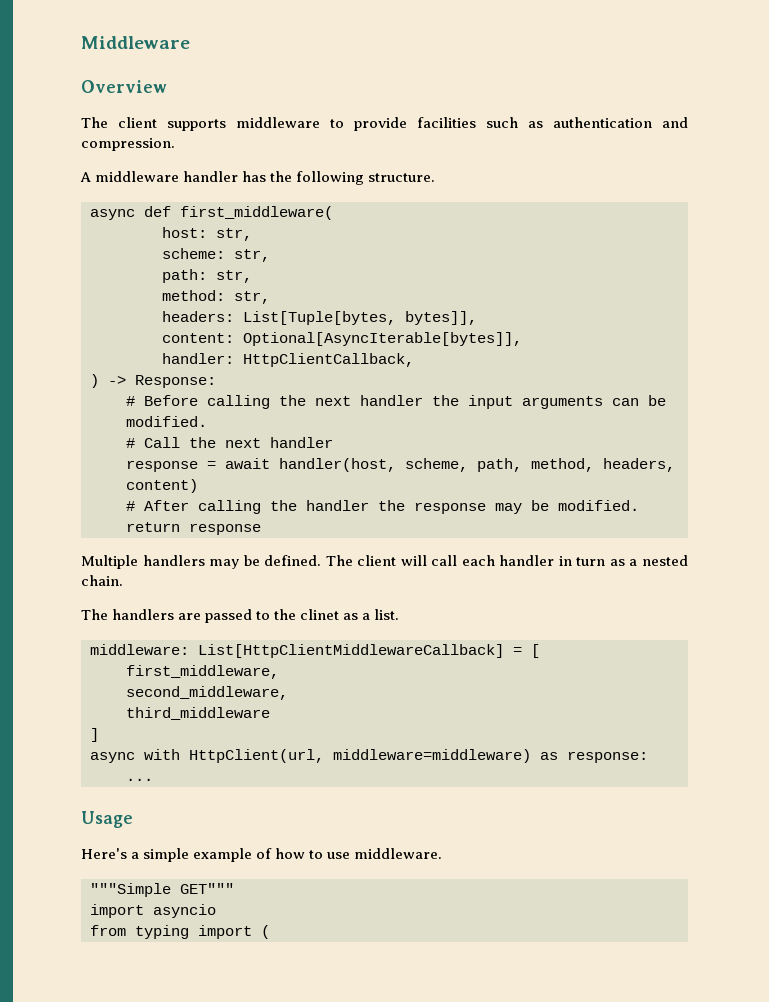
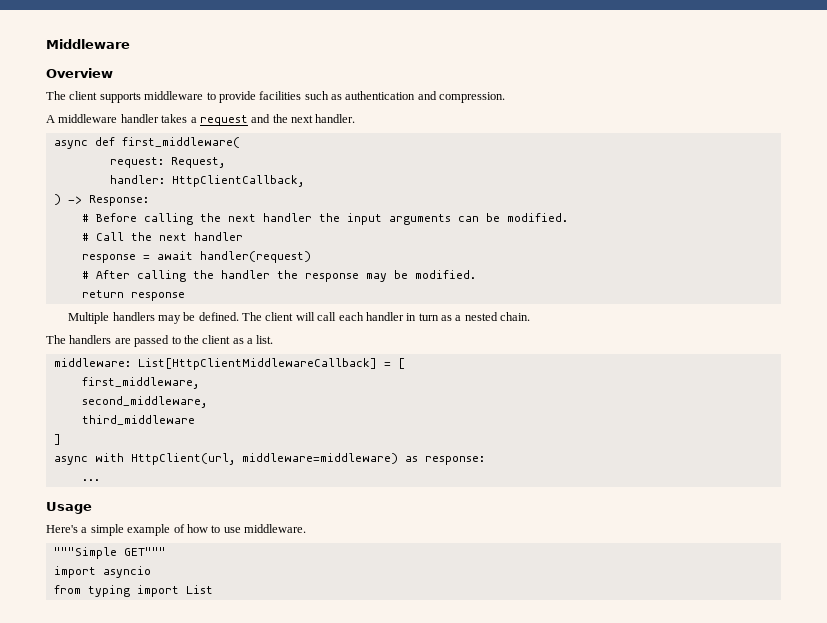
[242,171,436,185] [90,206,333,220] [162,227,252,241] [162,248,270,262] [162,269,252,283] [162,290,270,304] [162,311,477,325] [162,332,522,346] has the following structure. // async def first_middleware( // host: str, // scheme: str, // path: str, // method: str, // headers: List[Tuple[bytes, bytes]], // content: Optional[AsyncIterable[bytes]], -> [161,114,356,126] [53,137,240,149] [109,157,225,168] takes a request and the next handler. // async def first_middleware( // request: Request,
[279,458,675,472] [126,479,198,493] handler(host, scheme, path, method, headers, content) -> [199,251,311,263] handler(request)
[300,609,340,620] clinet -> [202,335,231,344] client
[261,925,270,939] ( -> [185,585,213,594] List

